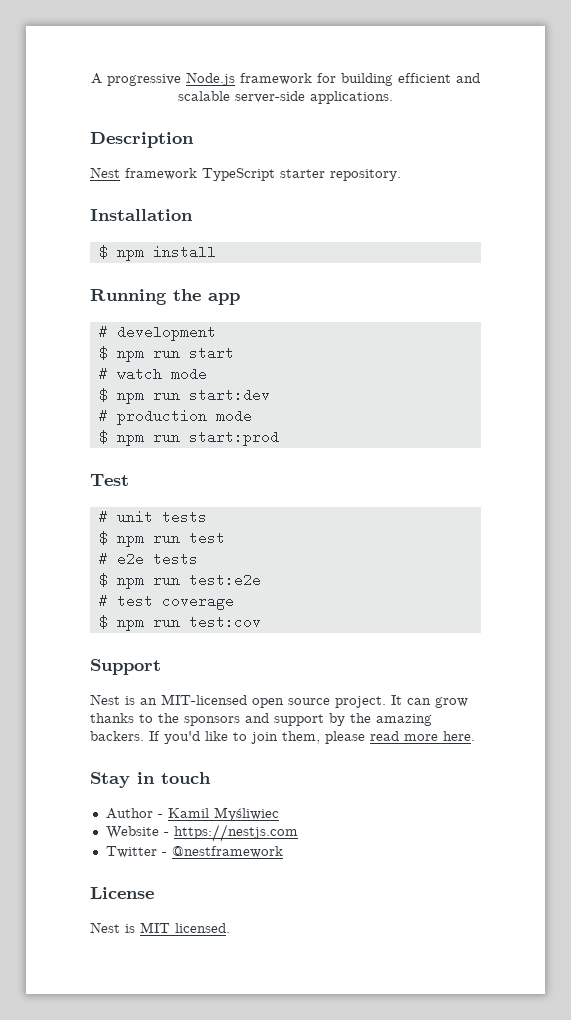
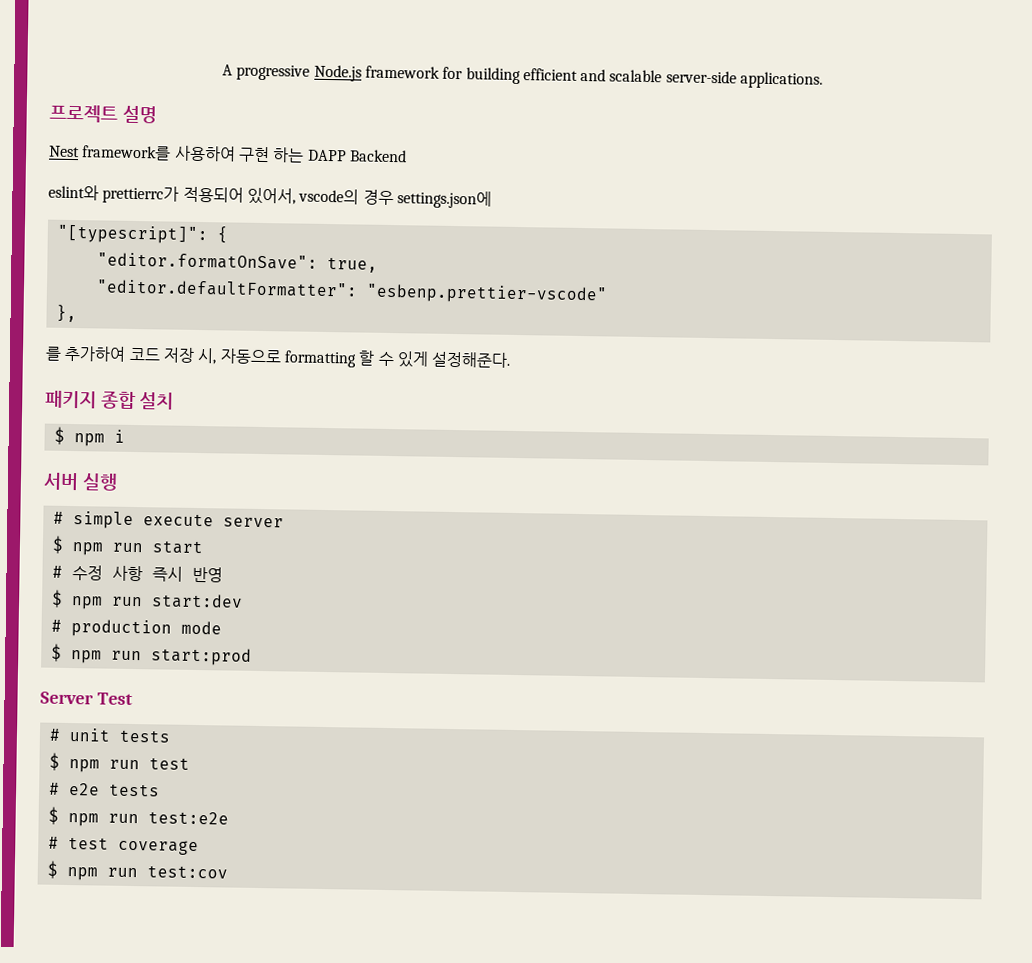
[90,132,194,148] [90,167,401,181] [90,209,193,221] [98,245,216,261] [90,289,240,305] [98,325,216,341] Description // Nest framework TypeScript starter repository. // Installation // $ npm install // Running the app // # development -> [49,104,157,124] [49,145,407,163] [48,184,492,209] [56,224,228,245] [96,252,378,273] [95,279,608,305] [55,304,77,323] [45,345,512,368] [45,390,175,410] [53,426,125,447] [43,472,118,491] [52,511,284,529] 프로젝트 설명 // Nest framework를 사용하여 구현 하는 DAPP Backend // eslint와 prettierrc가 적용되어 있어서, vscode의 경우 settings.json에 // "[typescript]": { // "editor.formatOnSave": true, // "editor.defaultFormatter": "esbenp.prettier-vscode" // }, // 를 추가하여 코드 저장 시, 자동으로 formatting 할 수 있게 설정해준다. // 패키지 종합 설치 // $ npm i // 서버 실행 // # simple execute server
[116,367,207,381] watch mode -> [71,565,223,583] 수정 사항 즉시 반영
(279, 438) none -> [40,691,94,705] Server
[90,659,161,675] [90,694,468,708] [90,713,432,726] [90,731,475,744] [90,772,211,788] [105,807,279,821] [105,824,298,842] [105,846,283,858] [90,887,154,899] [90,922,230,933] // Support // Nest is an MIT-licensed open source project. It can grow thanks to the sponsors and support by the amazing backers. If you'd like to join them, please read more here. // Stay in touch // Author - Kamil Myśliwiec // Website - https://nestjs.com // Twitter - @nestframework // License // Nest is MIT licensed. -> (228, 872) none

